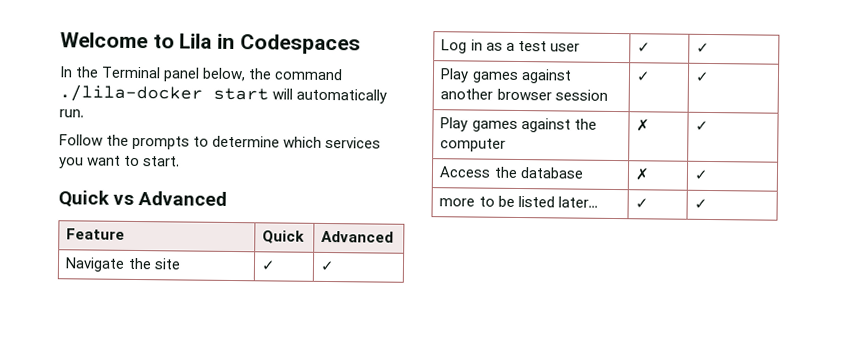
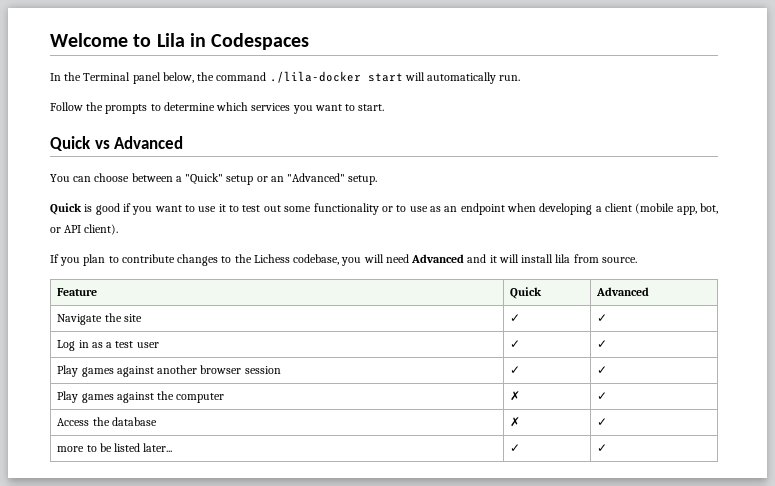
(228, 198) none -> [50,173,378,185] [50,203,718,215] [50,224,119,235] [50,254,637,266] // You can choose between a "Quick" setup or an "Advanced" setup. // Quick is good if you want to use it to test out some functionality or to use as an endpoint when developing a client (mobile app, bot, or API client). // If you plan to contribute changes to the Lichess codebase, you will need Advanced and it will install lila from source.

